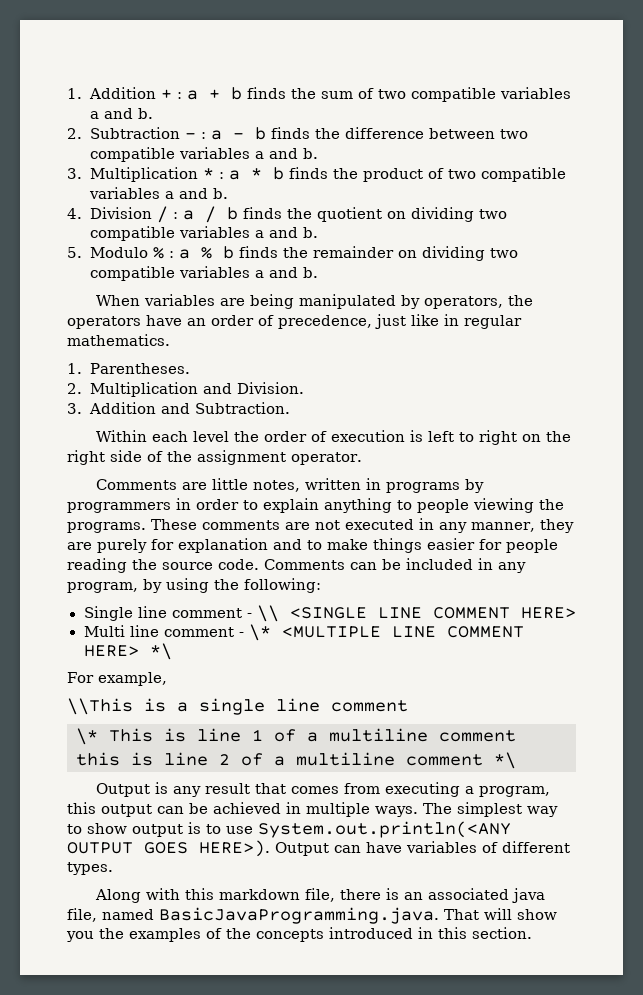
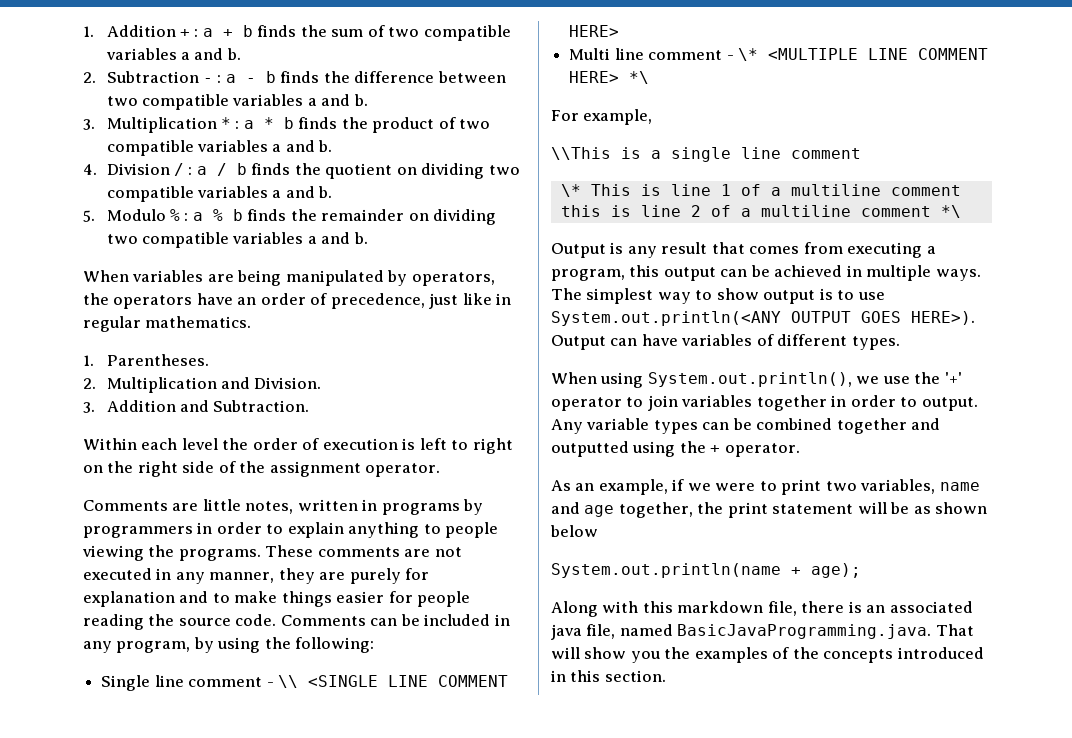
(113, 868) none -> [551,372,962,388] [551,395,978,411] [551,418,941,434] [551,441,800,457] [551,479,980,495] [551,502,988,518] [550,525,598,537] [551,563,861,578] // When using System.out.println(), we use the '+' operator to join variables together in order to output. Any variable types can be combined together and outputted using the + operator. // As an example, if we were to print two variables, name and age together, the print statement will be as shown below // System.out.println(name + age);

